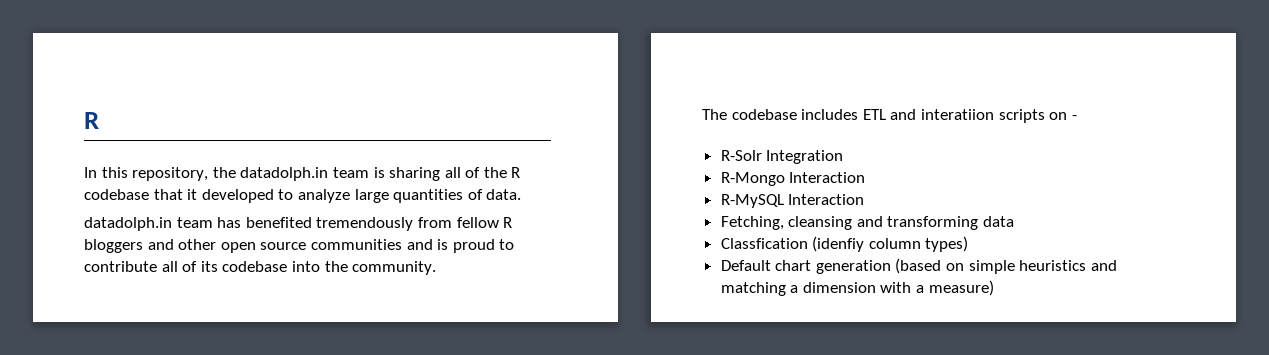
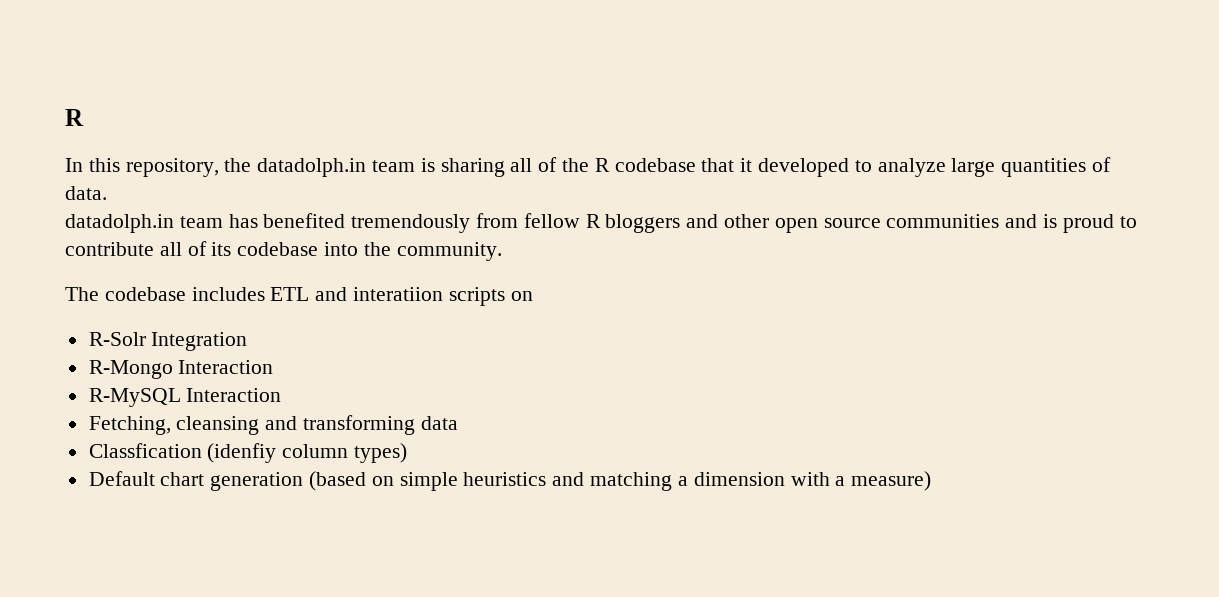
[1071,115,1077,120] - -> (533, 296) none

